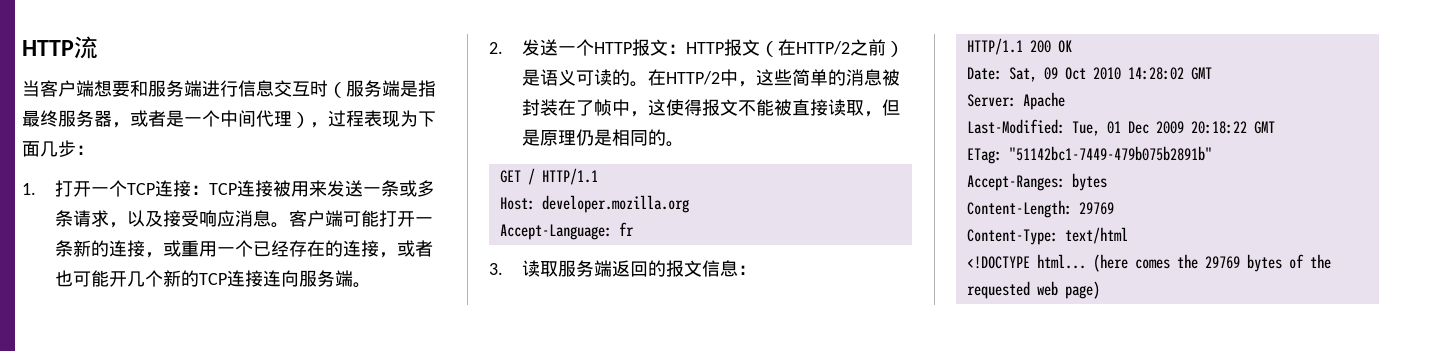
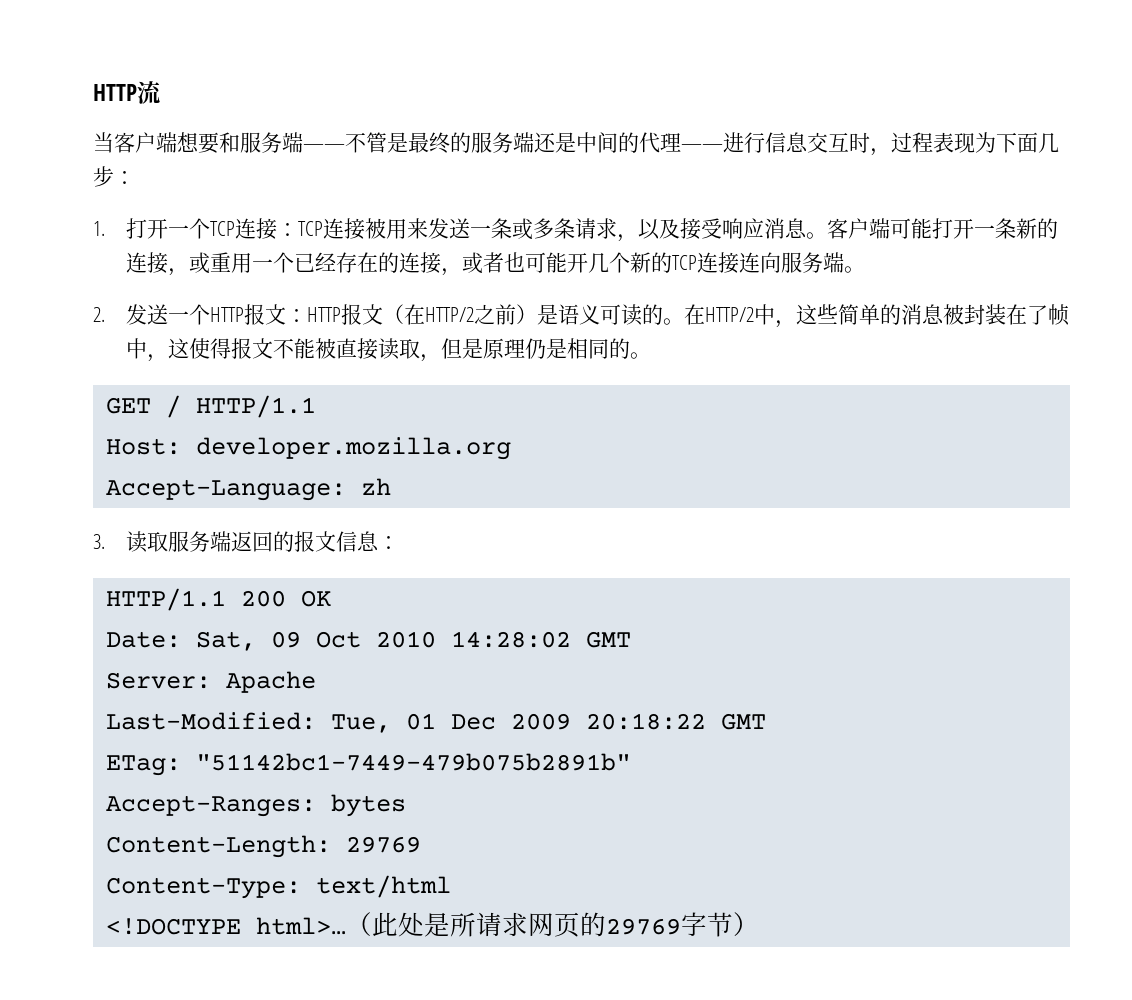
[202,80,436,98] [22,110,310,128] 进行信息交互时（服务端是指最终服务器，或者是一个中间代理） -> [303,132,870,154] ——不管是最终的服务端还是中间的代理——进行信息交互时
[618,222,634,236] fr -> [360,478,391,495] zh
[1036,254,1331,272] [966,281,1100,299] html... (here comes the 29769 bytes of the requested web page) -> [255,912,759,937] html>…（此处是所请求网页的29769字节）

